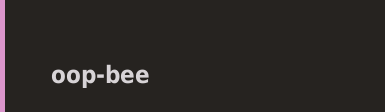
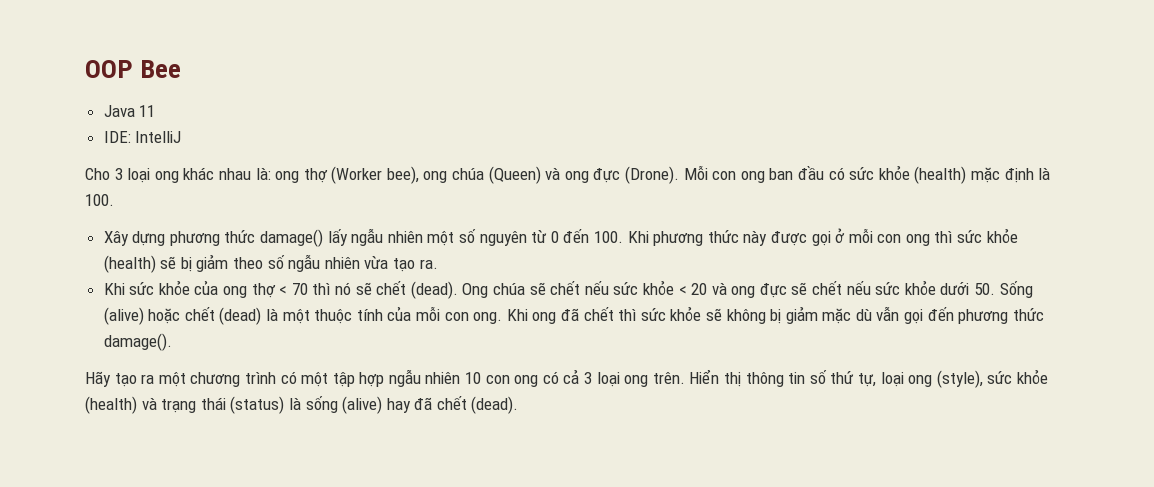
[51,64,150,88] oop-bee -> [85,60,182,78] [103,105,156,117] [103,131,182,143] [85,165,1051,184] [85,194,114,206] [103,228,1018,247] [103,254,438,273] [103,280,1033,299] [103,306,1044,325] [103,333,172,351] [85,369,1048,388] [85,396,519,414] OOP Bee // Java 11 // IDE: IntelliJ // Cho 3 loại ong khác nhau là: ong thợ (Worker bee), ong chúa (Queen) và ong đực (Drone). Mỗi con ong ban đầu có sức khỏe (health) mặc định là 100. // Xây dựng phương thức damage() lấy ngẫu nhiên một số nguyên từ 0 đến 100. Khi phương thức này được gọi ở mỗi con ong thì sức khỏe (health) sẽ bị giảm theo số ngẫu nhiên vừa tạo ra. // Khi sức khỏe của ong thợ < 70 thì nó sẽ chết (dead). Ong chúa sẽ chết nếu sức khỏe < 20 và ong đực sẽ chết nếu sức khỏe dưới 50. Sống (alive) hoặc chết (dead) là một thuộc tính của mỗi con ong. Khi ong đã chết thì sức khỏe sẽ không bị giảm mặc dù vẫn gọi đến phương thức damage(). // Hãy tạo ra một chương trình có một tập hợp ngẫu nhiên 10 con ong có cả 3 loại ong trên. Hiển thị thông tin số thứ tự, loại ong (style), sức khỏe (health) và trạng thái (status) là sống (alive) hay đã chết (dead).

